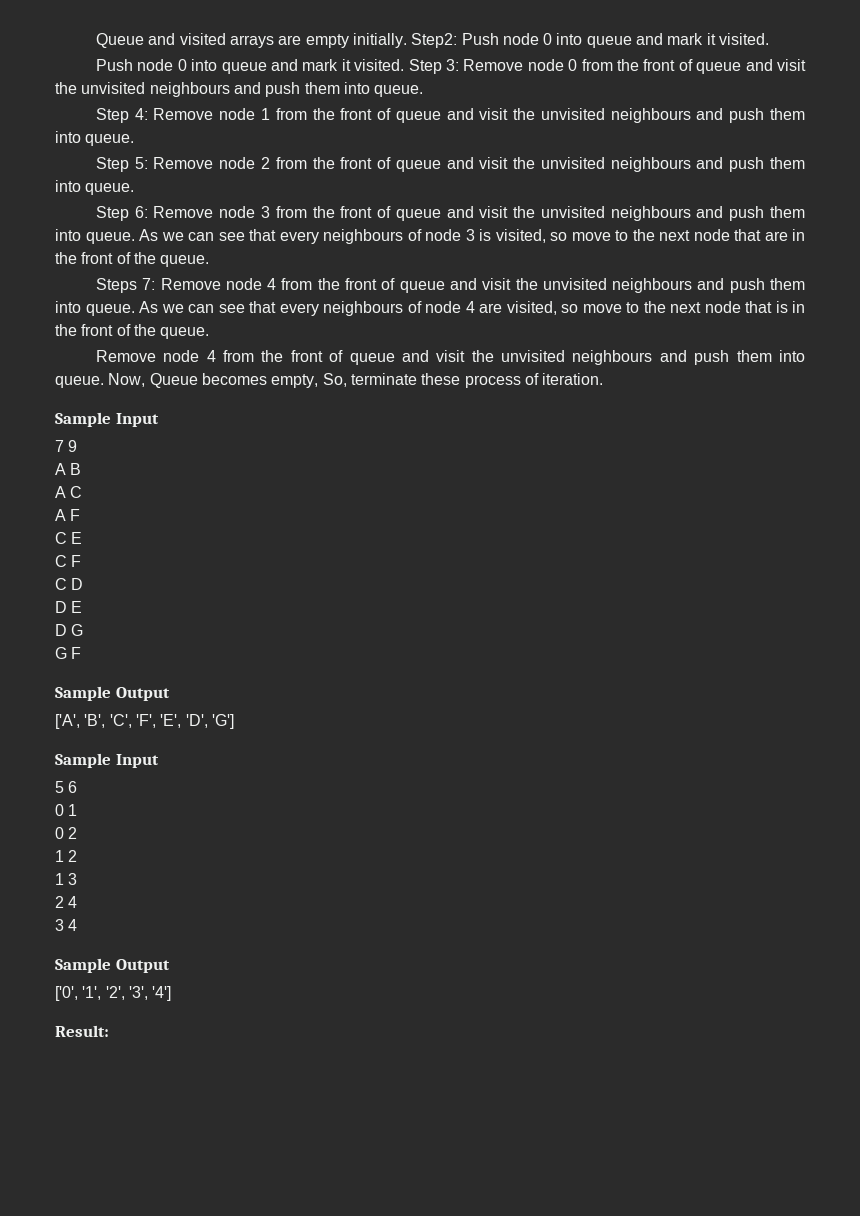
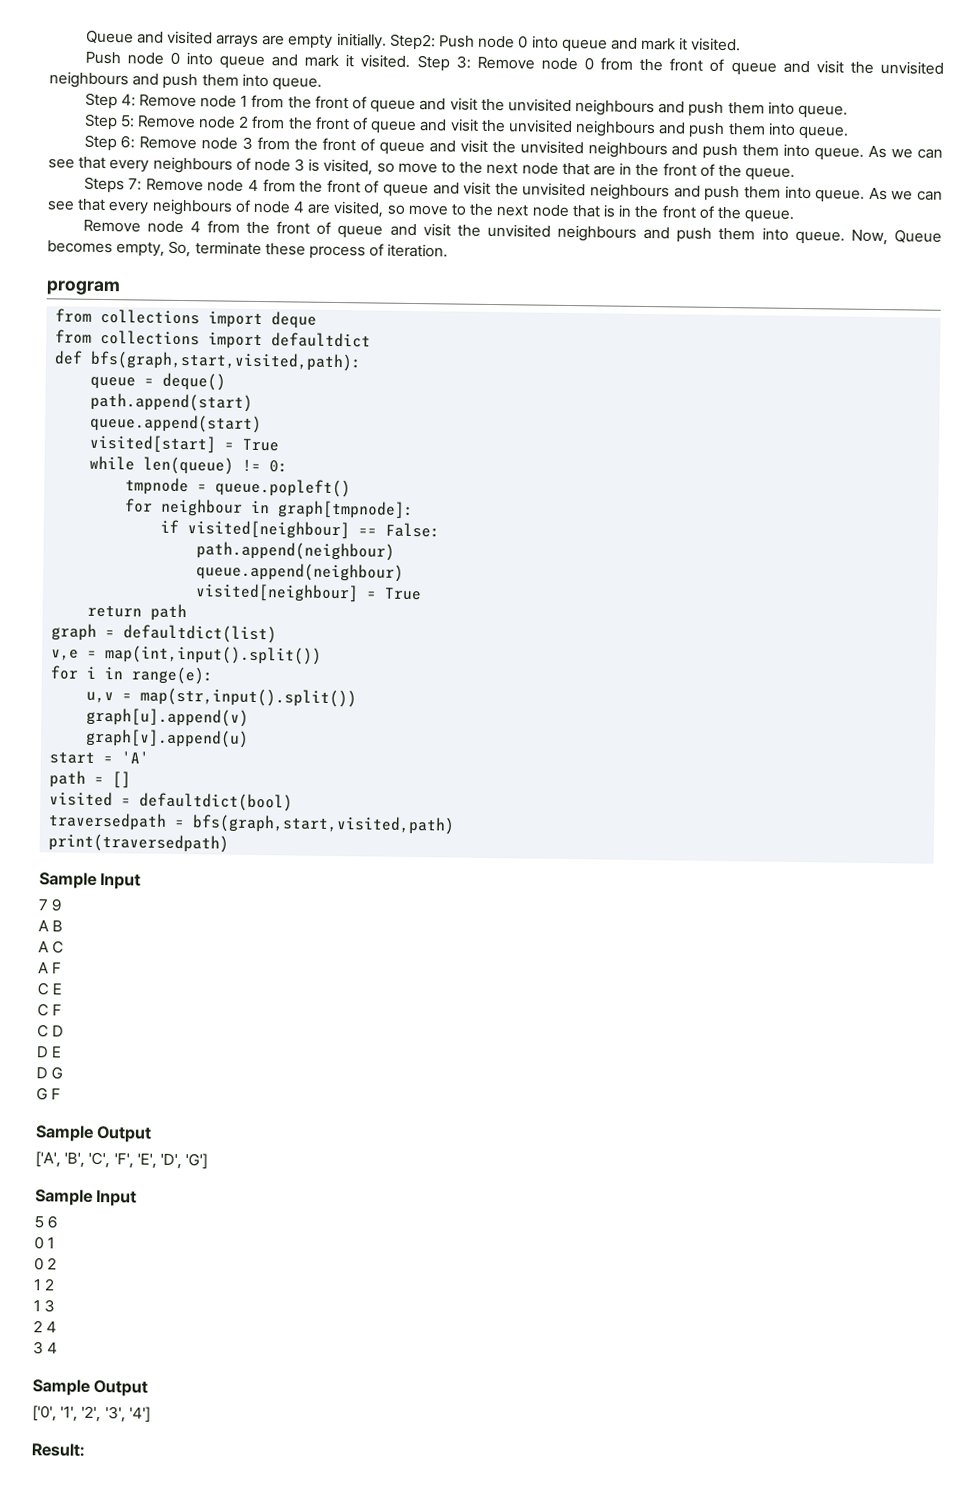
(604, 379) none -> [46,280,120,296] [55,308,318,329] [55,329,372,350] [54,350,363,372] [90,372,227,391] [90,392,254,412] [90,413,263,434] [89,434,280,454] [89,455,289,475] [125,477,352,498] [125,498,415,520] [160,519,441,540] [196,541,396,561] [196,562,405,582] [195,583,423,603] [87,603,188,622] [51,623,278,644] [51,645,323,665] [50,665,215,685] [86,687,358,708] [86,707,250,727] [85,728,250,748] [49,751,150,764] [49,770,132,789] [49,791,294,812] [48,812,456,835] [48,833,230,853] // program // from collections import deque // from collections import defaultdict // def bfs(graph,start,visited,path): // queue = deque() // path.append(start) // queue.append(start) // visited[start] = True // while len(queue) != 0: // tmpnode = queue.popleft() // for neighbour in graph[tmpnode]: // if visited[neighbour] == False: // path.append(neighbour) // queue.append(neighbour) // visited[neighbour] = True // return path // graph = defaultdict(list) // v,e = map(int,input().split()) // for i in range(e): // u,v = map(str,input().split()) // graph[u].append(v) // graph[v].append(u) // start = 'A' // path = [] // visited = defaultdict(bool) // traversedpath = bfs(graph,start,visited,path) // print(traversedpath)

